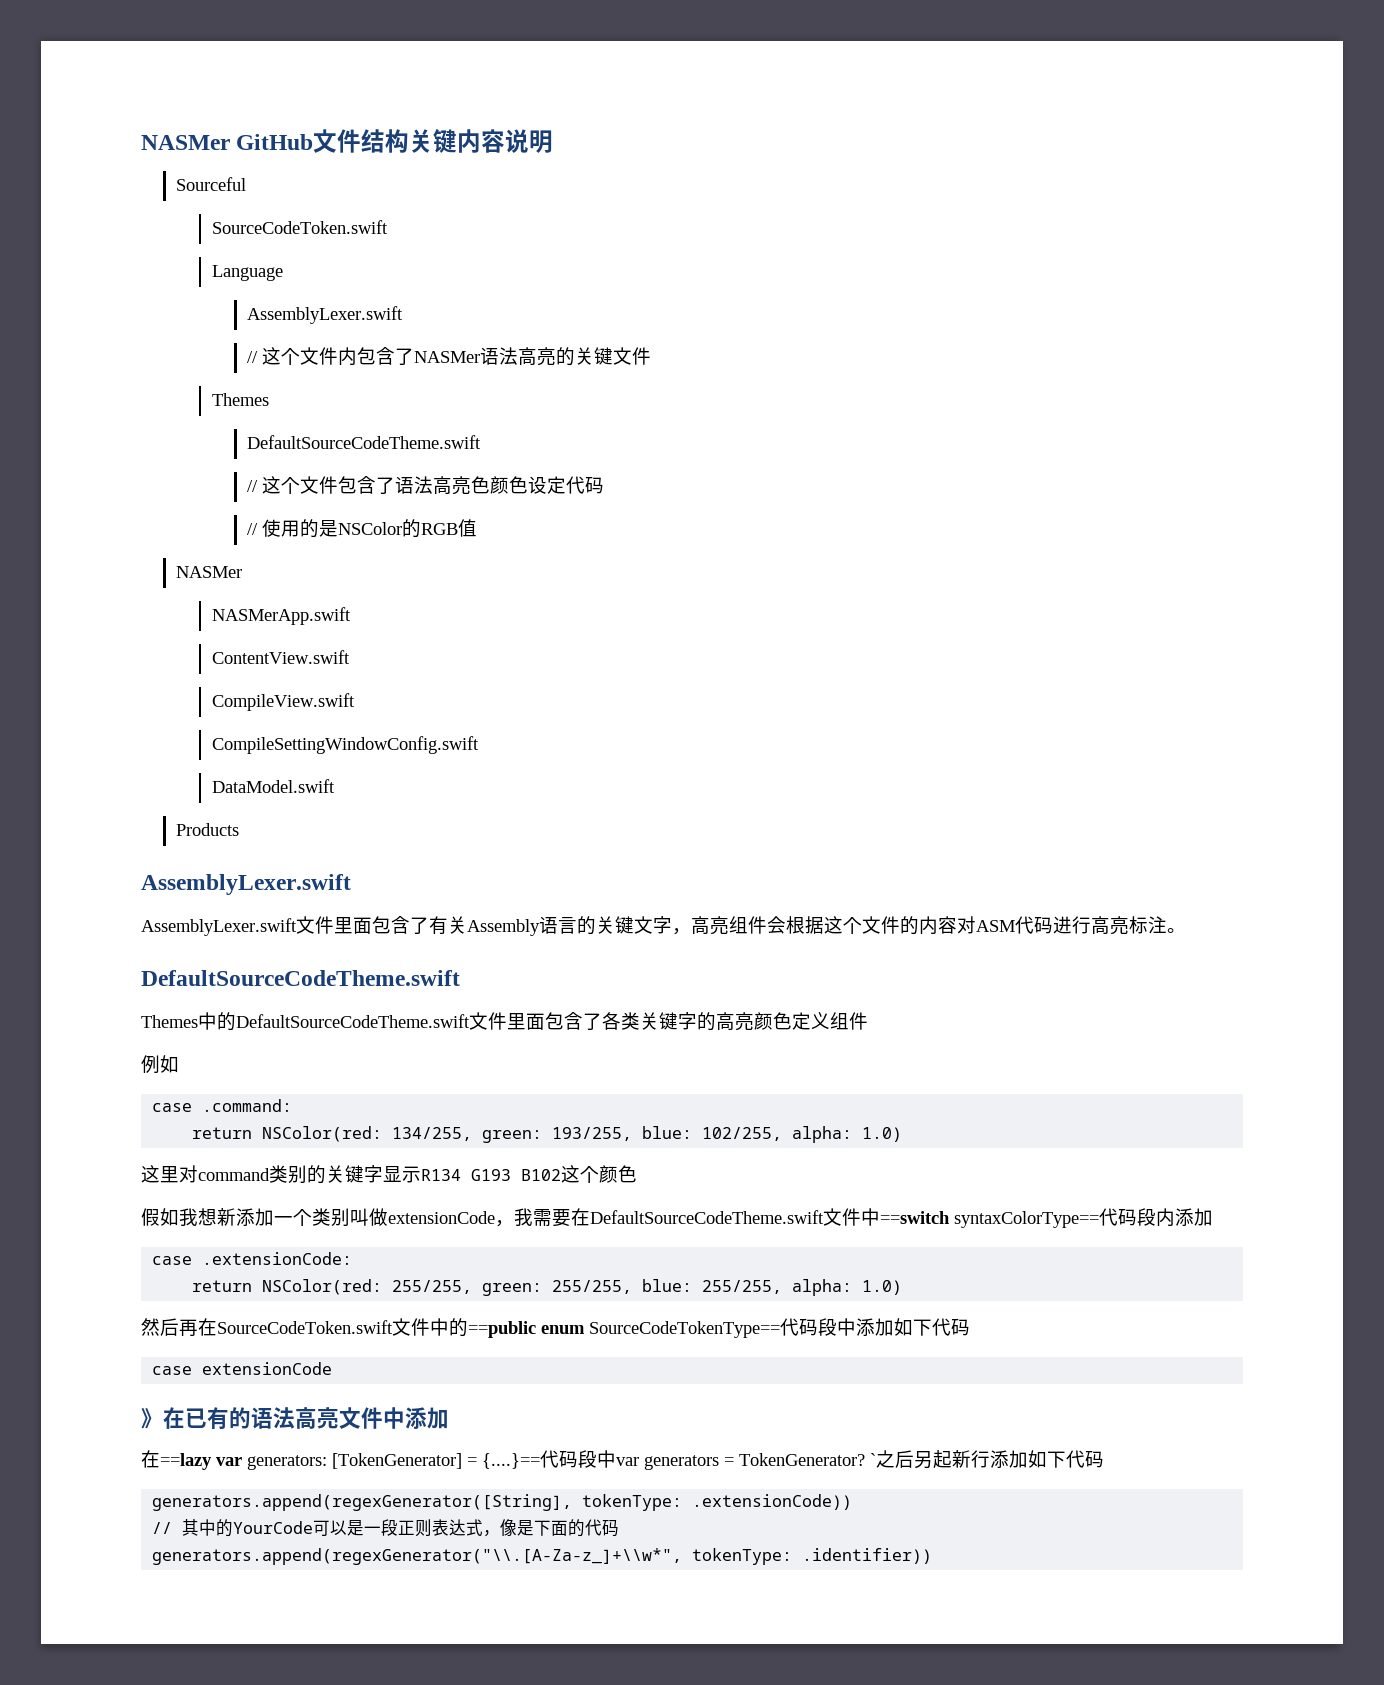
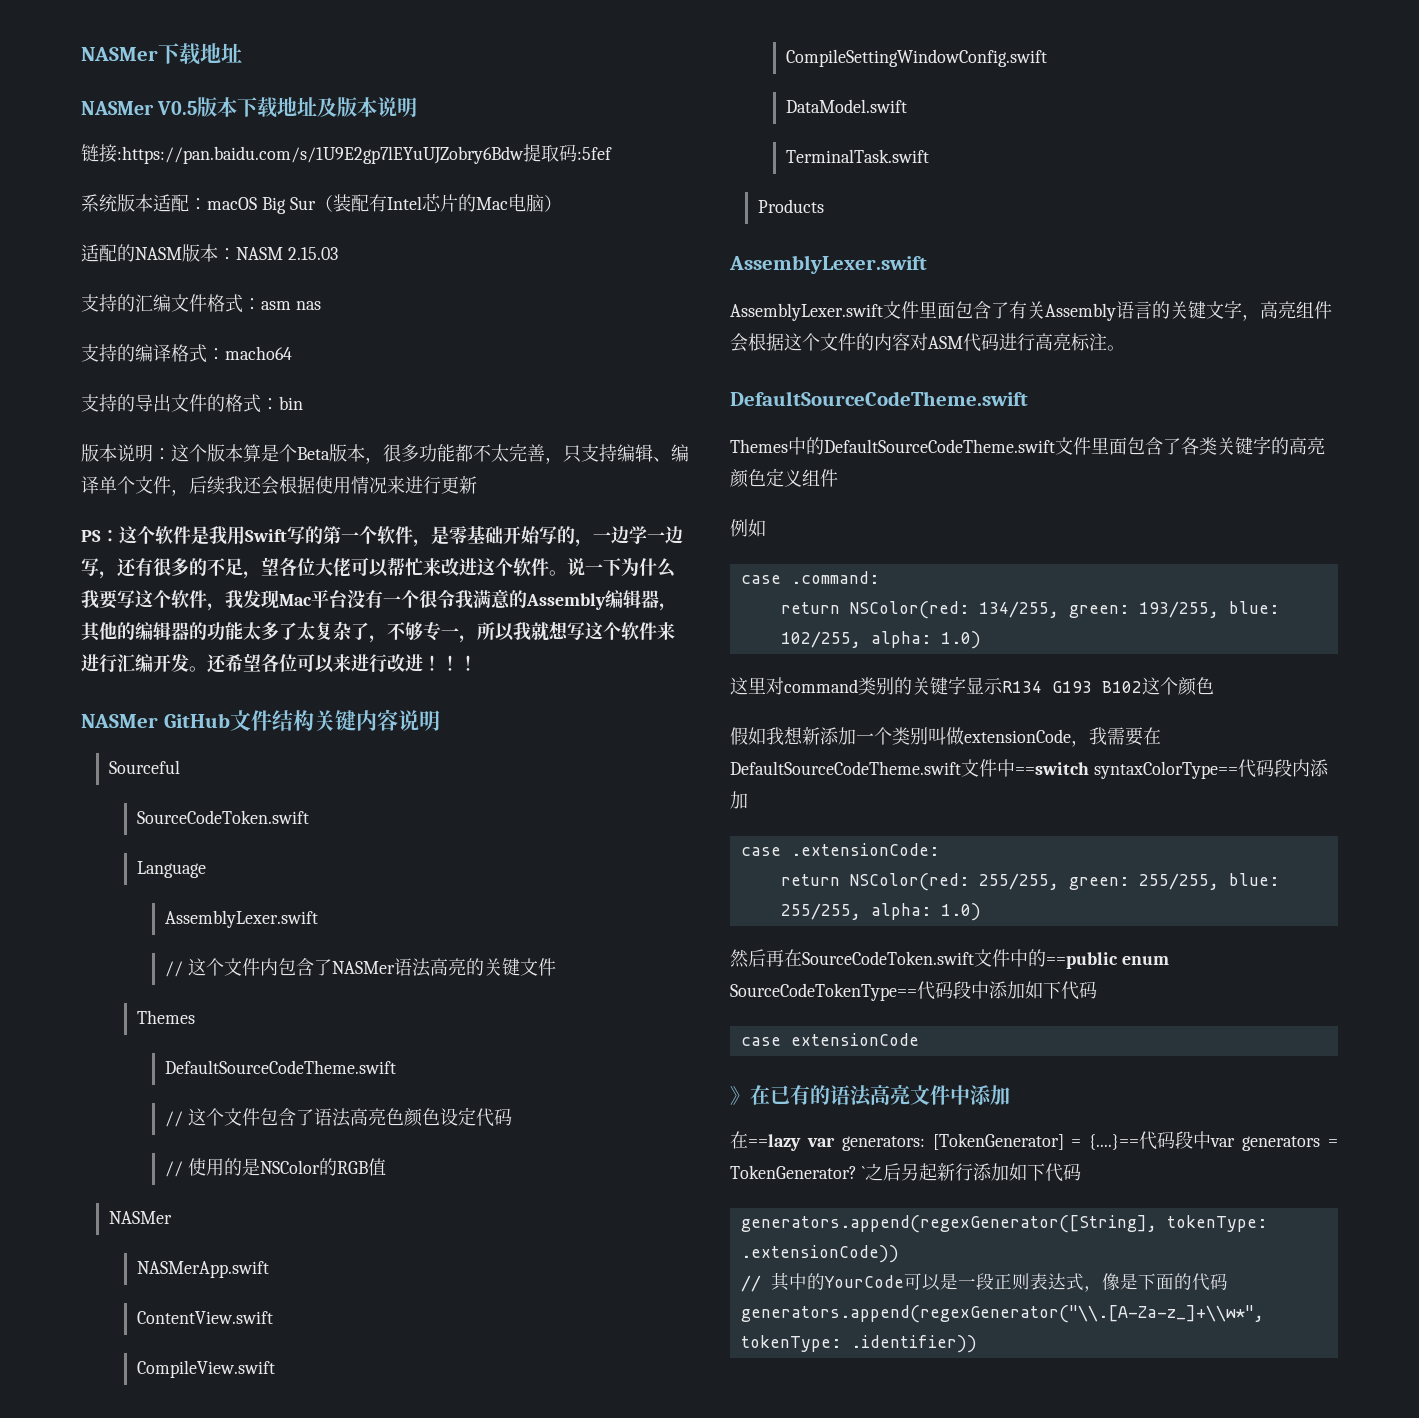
[141,135,230,150] NASMer -> [81,43,242,65] [81,97,418,118] [81,144,612,164] [81,194,562,214] [81,244,338,262] [81,294,321,313] [81,344,292,363] [81,394,303,413] [81,443,689,464] [81,476,477,496] [81,526,683,547] [81,557,676,579] [81,589,677,611] [81,621,675,643] [81,653,477,673] [81,714,158,728] NASMer下载地址 // NASMer V0.5版本下载地址及版本说明 // 链接:https://pan.baidu.com/s/1U9E2gp7lEYuUJZobry6Bdw提取码:5fef // 系统版本适配：macOS Big Sur（装配有Intel芯片的Mac电脑） // 适配的NASM版本：NASM 2.15.03 // 支持的汇编文件格式：asm nas // 支持的编译格式：macho64 // 支持的导出文件的格式：bin // 版本说明：这个版本算是个Beta版本，很多功能都不太完善，只支持编辑、编译单个文件，后续我还会根据使用情况来进行更新 // PS：这个软件是我用Swift写的第一个软件，是零基础开始写的，一边学一边写，还有很多的不足，望各位大佬可以帮忙来改进这个软件。说一下为什么我要写这个软件，我发现Mac平台没有一个很令我满意的Assembly编辑器，其他的编辑器的功能太多了太复杂了，不够专一，所以我就想写这个软件来进行汇编开发。还希望各位可以来进行改进！！！ // NASMer
(335, 786) none -> [786,149,930,163] // TerminalTask.swift

